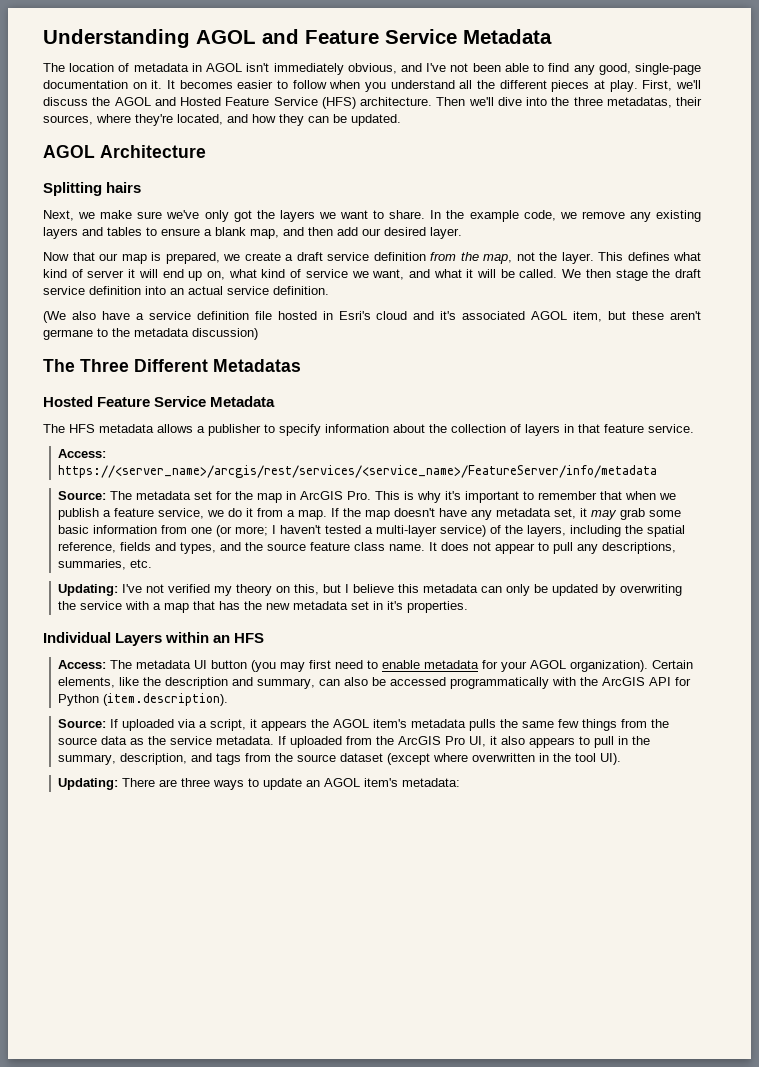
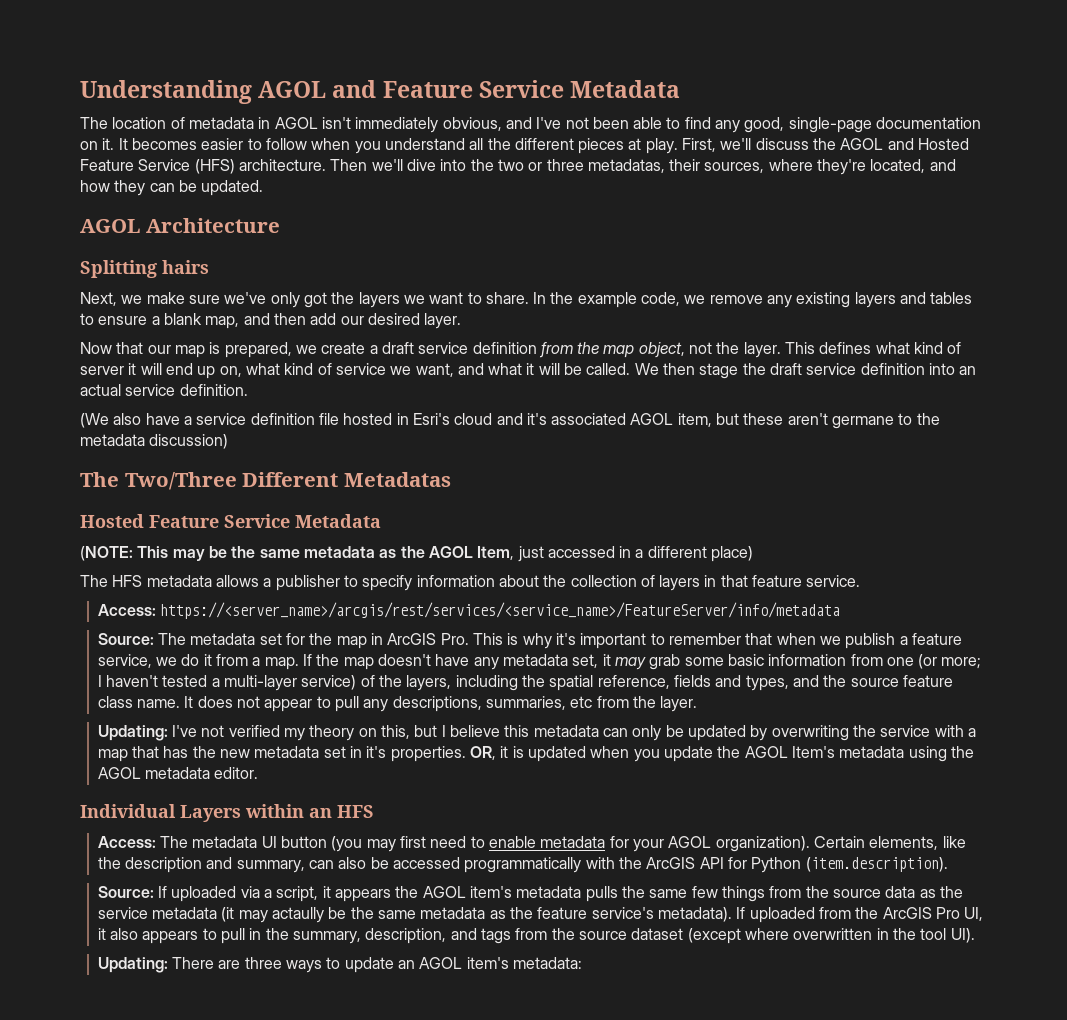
(570, 101) none -> [497,159,543,171] two or
[483,254,512,264] map, -> [603,342,685,358] map object,
[80,359,129,372] Three -> [124,472,237,490] Two/Three
(276, 401) none -> [80,546,754,562] // (NOTE: This may be the same metadata as the AGOL Item, just accessed in a different place)
[130,559,153,568] etc. -> [570,696,698,712] etc from the layer.
(469, 607) none -> [469,746,974,762] [97,767,259,779] OR, it is updated when you update the AGOL Item's metadata using the AGOL metadata editor.
[216,736,275,745] metadata. -> [152,907,732,923] metadata (it may actaully be the same metadata as the feature service's metadata).

